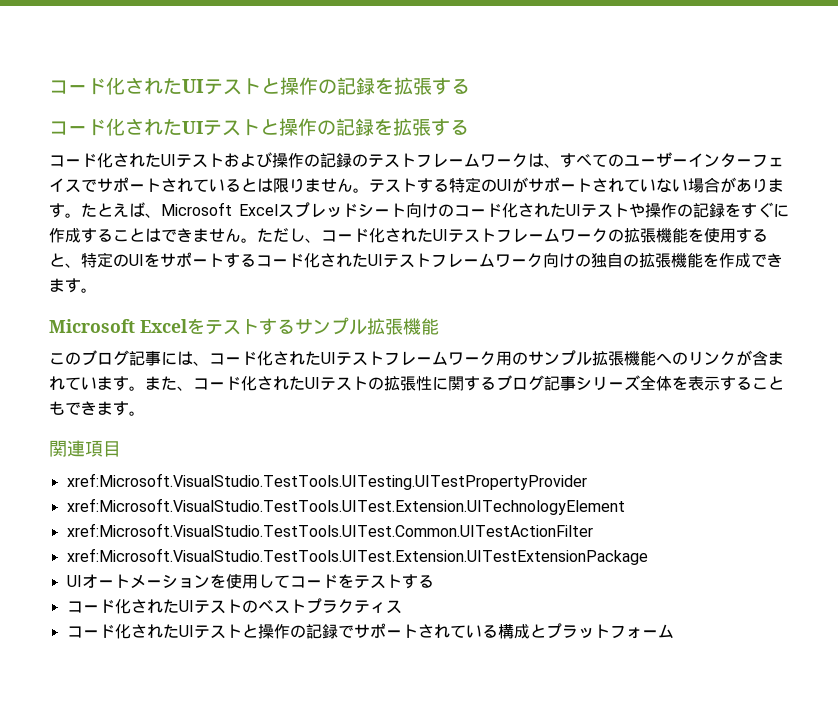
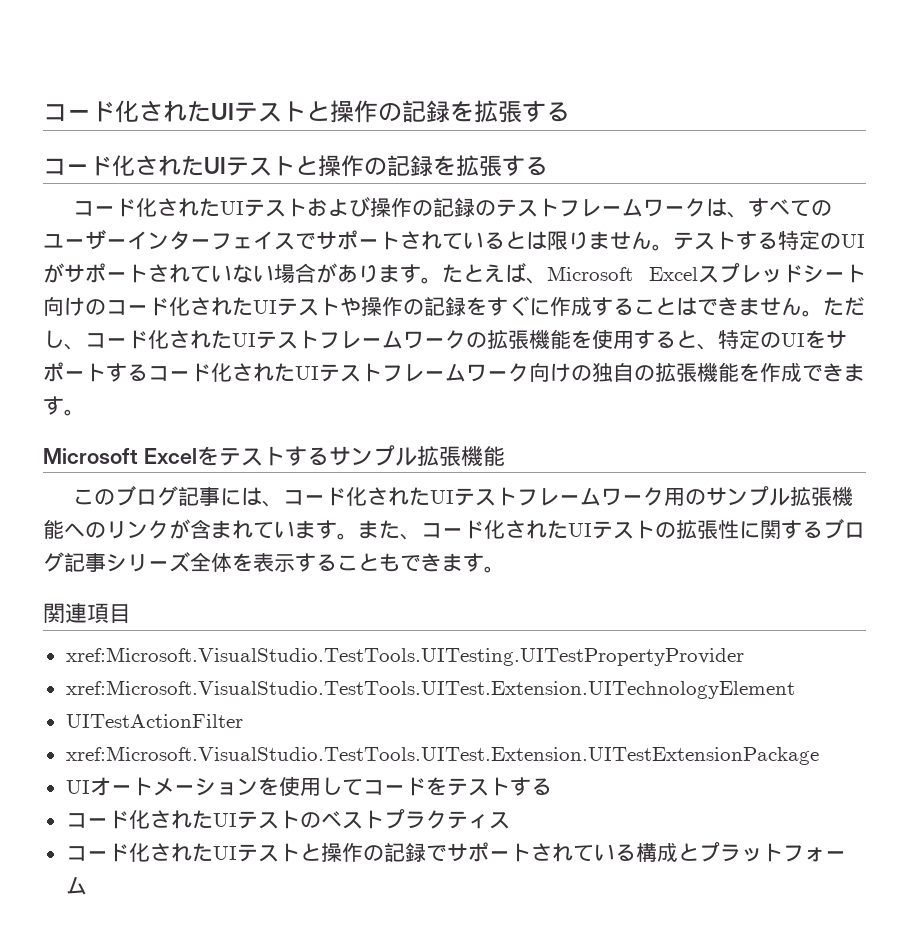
[66,523,593,537] xref:Microsoft.VisualStudio.TestTools.UITest.Common.UITestActionFilter -> [65,714,243,728] UITestActionFilter

